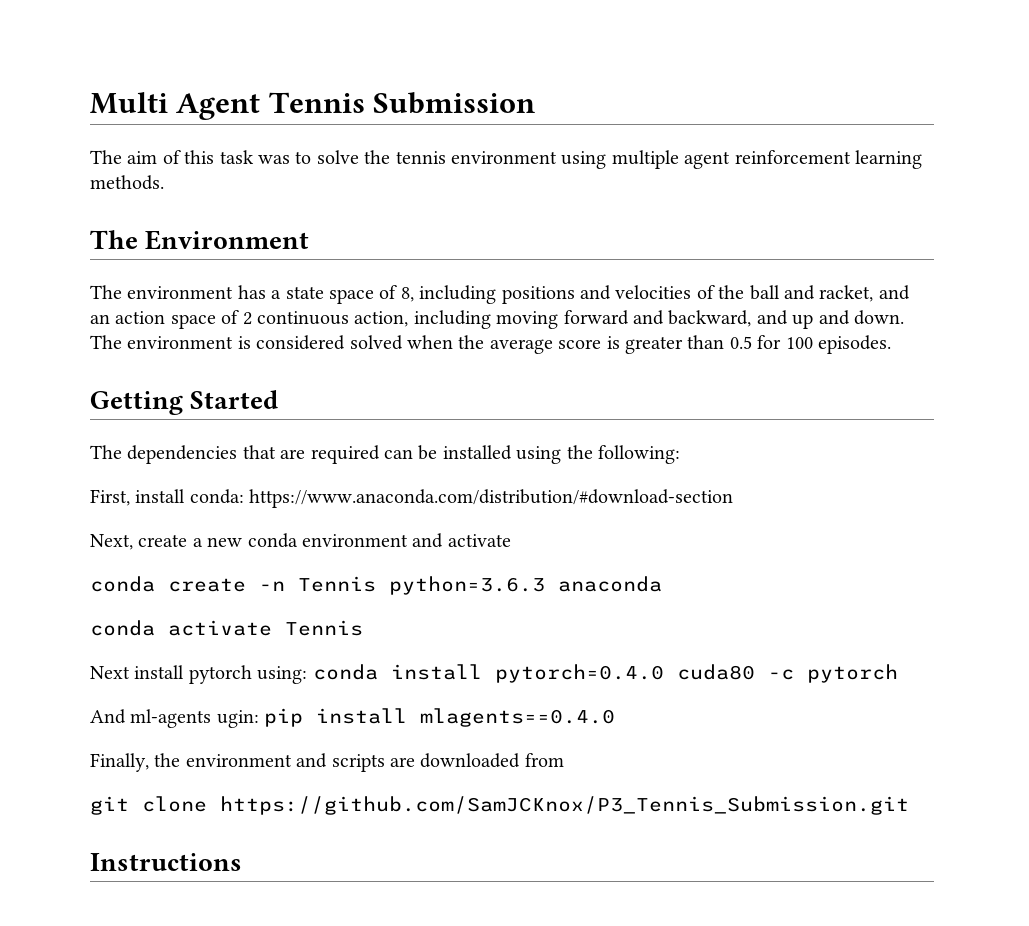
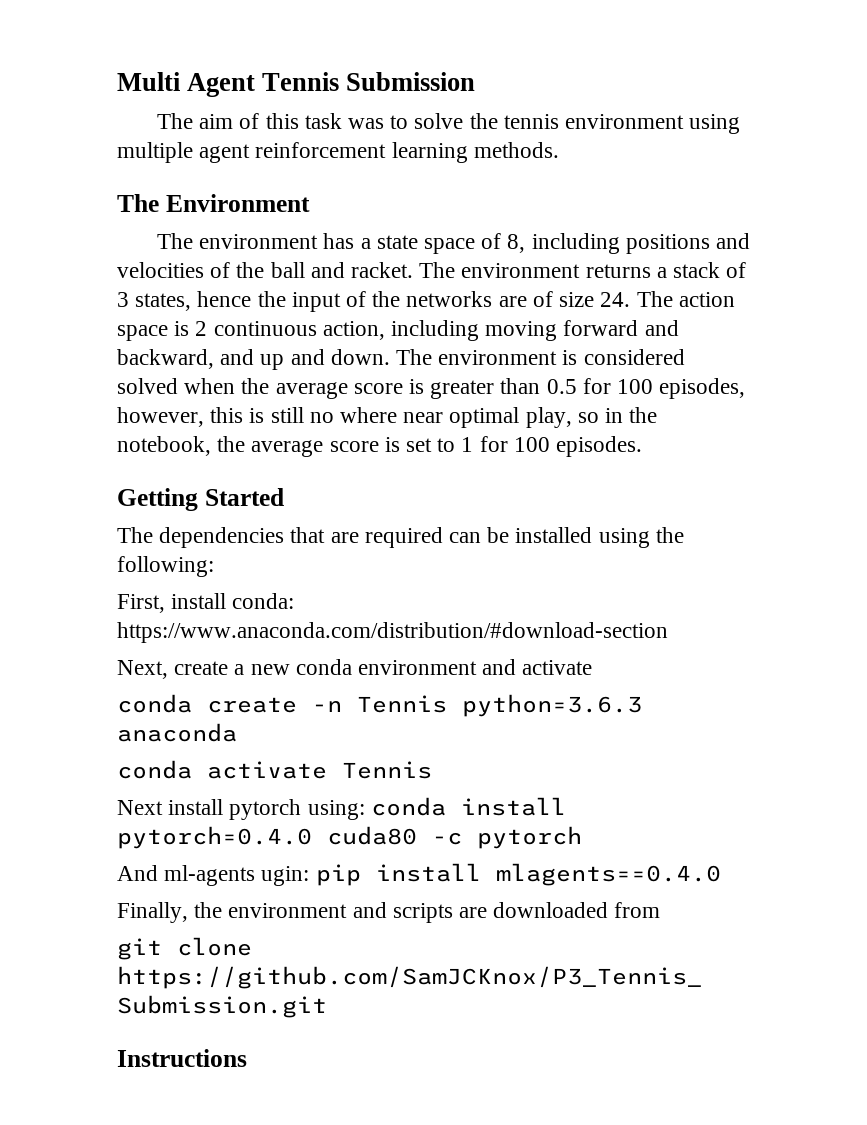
[819,285,910,302] [90,314,110,324] racket, and an -> [351,262,747,278] [117,291,673,312] racket. The environment returns a stack of 3 states, hence the input of the networks are of size 24. The
[221,310,240,324] of -> [174,321,190,336] is
(813, 343) none -> [659,378,746,399] [117,407,658,428] [117,436,550,457] episodes, however, this is still no where near optimal play, so in the notebook, the average score is set to 1 for 100

